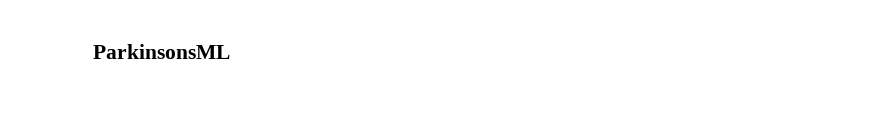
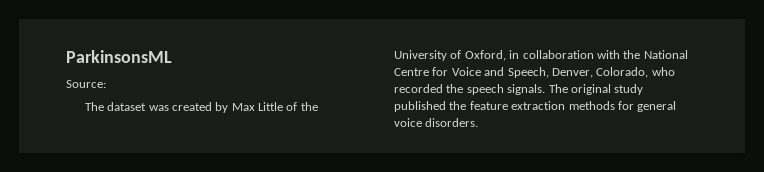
(230, 51) none -> [66,80,106,88] [84,102,318,113] [394,50,688,61] [394,67,675,78] [394,84,644,95] [394,101,677,112] [394,118,479,127] // Source: // The dataset was created by Max Little of the University of Oxford, in collaboration with the National Centre for Voice and Speech, Denver, Colorado, who recorded the speech signals. The original study published the feature extraction methods for general voice disorders.

